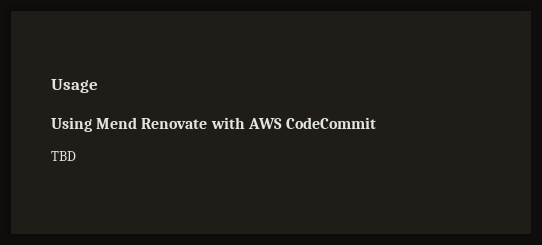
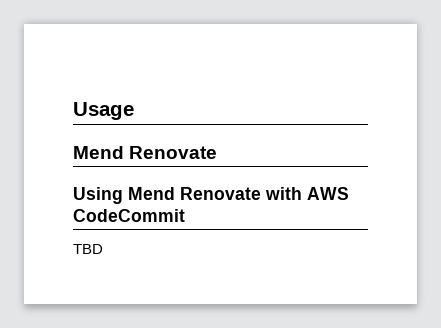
(98, 86) none -> [73,146,218,159] // Mend Renovate

